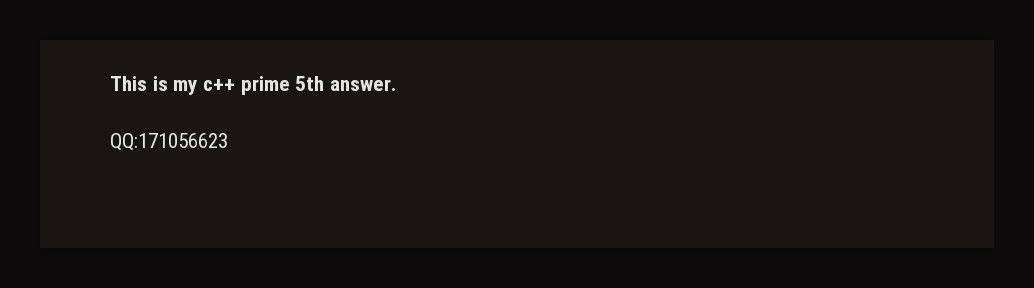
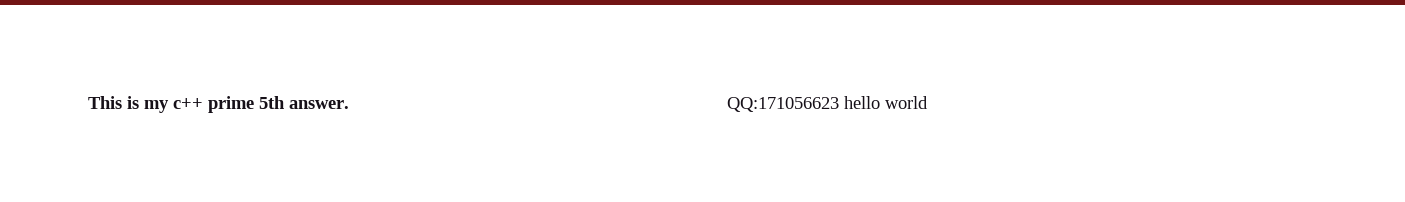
(228, 142) none -> [844,96,928,109] hello world

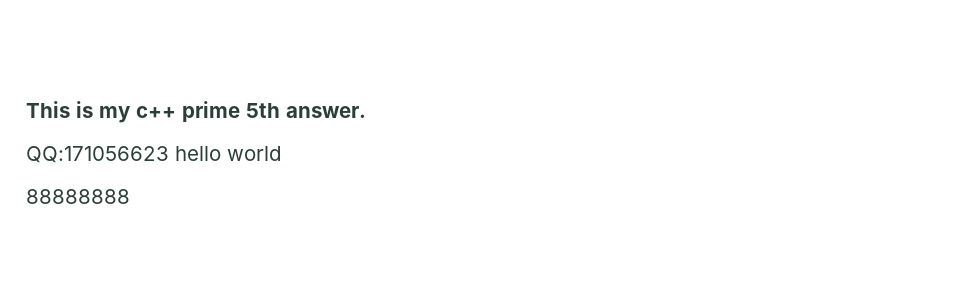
(928, 102) none -> [26,189,130,204] // 88888888

